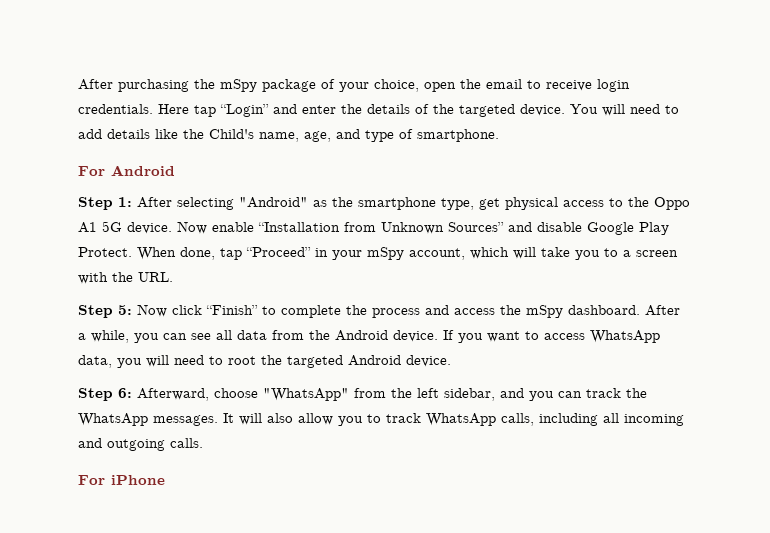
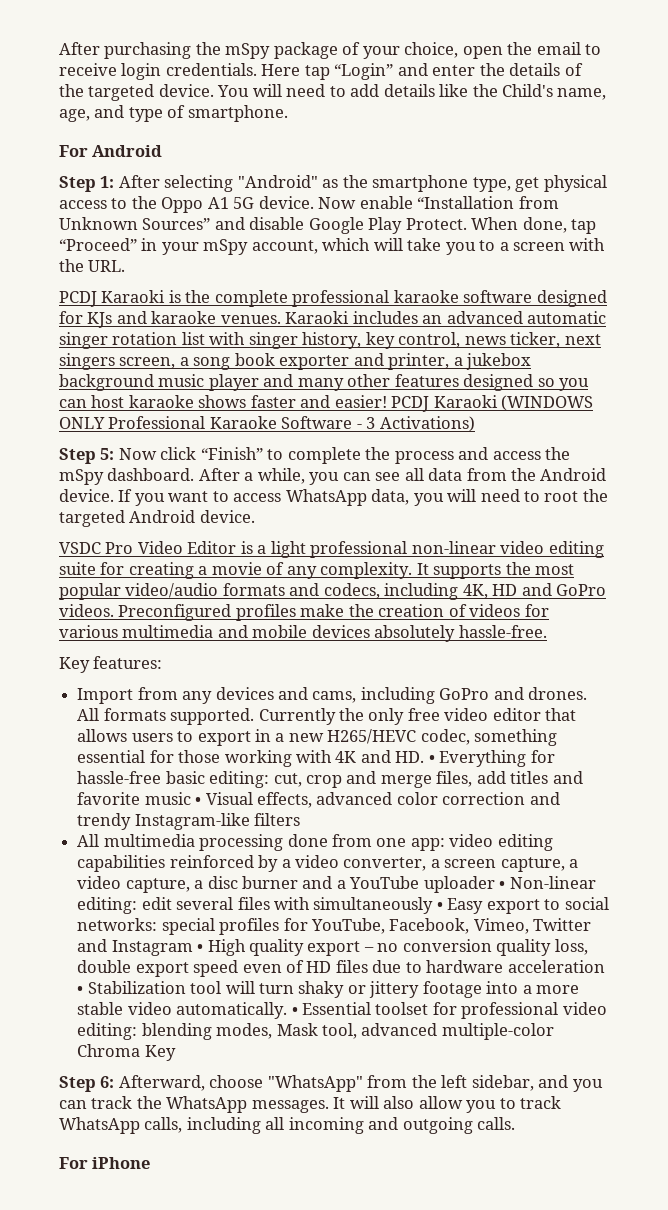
(173, 277) none -> [59,290,607,307] [59,311,607,328] [59,332,601,349] [59,353,532,370] [59,374,590,391] [59,395,594,412] [59,416,475,432] // PCDJ Karaoki is the complete professional karaoke software designed for KJs and karaoke venues. Karaoki includes an advanced automatic singer rotation list with singer history, key control, news ticker, next singers screen, a song book exporter and printer, a jukebox background music player and many other features designed so you can host karaoke shows faster and easier! PCDJ Karaoki (WINDOWS ONLY Professional Karaoke Software - 3 Activations)
(451, 361) none -> [59,541,604,558] [59,562,575,579] [59,583,607,600] [59,604,549,621] [59,625,547,642] [59,656,163,673] [77,687,588,704] [77,708,577,725] [77,729,558,746] [77,750,555,767] [77,771,583,788] [77,792,560,808] [77,813,301,830] [77,834,553,851] [77,855,579,872] [77,876,596,893] [77,897,609,914] [77,918,592,935] [77,939,588,956] [77,960,605,977] [77,981,580,998] [77,1002,607,1019] [77,1023,554,1040] [77,1044,176,1061] // VSDC Pro Video Editor is a light professional non-linear video editing suite for creating a movie of any complexity. It supports the most popular video/audio formats and codecs, including 4K, HD and GoPro videos. Preconfigured profiles make the creation of videos for various multimedia and mobile devices absolutely hassle-free. // Key features: // Import from any devices and cams, including GoPro and drones. All formats supported. Сurrently the only free video editor that allows users to export in a new H265/HEVC codec, something essential for those working with 4K and HD. • Everything for hassle-free basic editing: cut, crop and merge files, add titles and favorite music • Visual effects, advanced color correction and trendy Instagram-like filters // All multimedia processing done from one app: video editing capabilities reinforced by a video converter, a screen capture, a video capture, a disc burner and a YouTube uploader • Non-linear editing: edit several files with simultaneously • Easy export to social networks: special profiles for YouTube, Facebook, Vimeo, Twitter and Instagram • High quality export – no conversion quality loss, double export speed even of HD files due to hardware acceleration • Stabilization tool will turn shaky or jittery footage into a more stable video automatically. • Essential toolset for professional video editing: blending modes, Mask tool, advanced multiple-color Chroma Key

